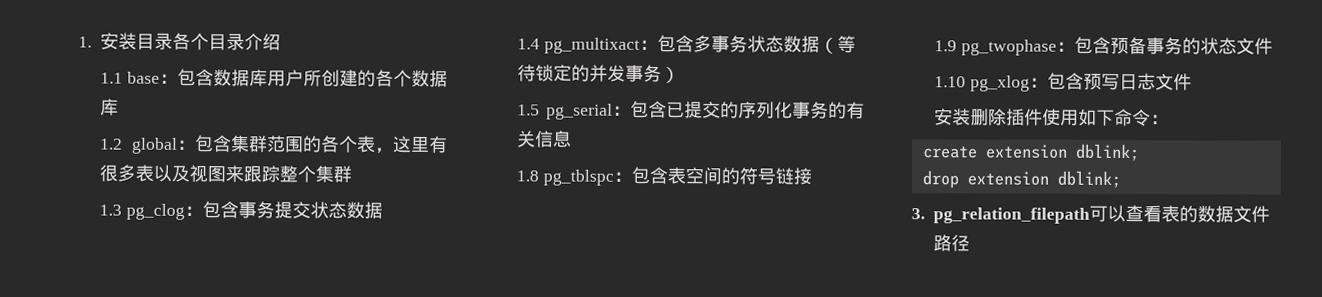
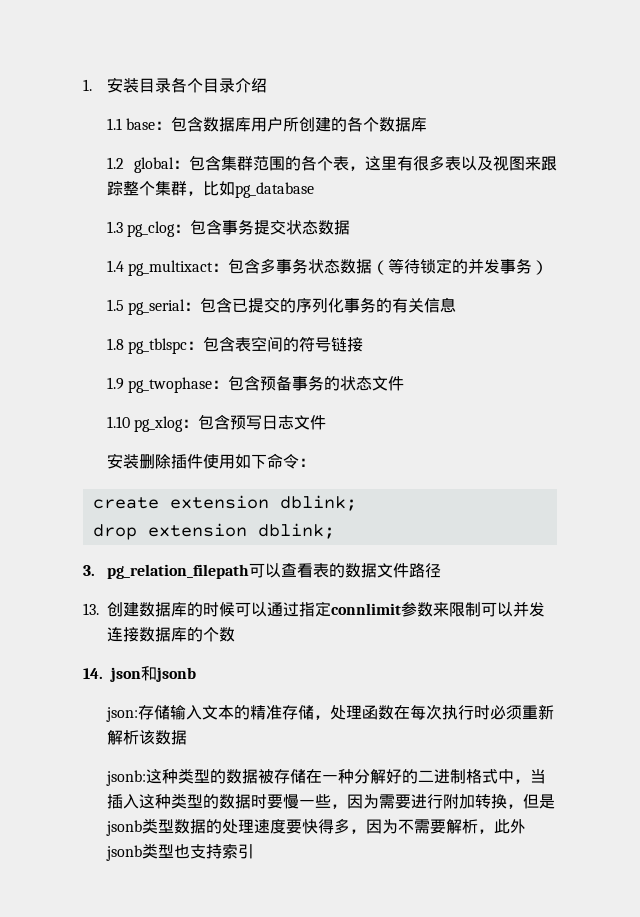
(352, 174) none -> [186,181,314,198] ，比如pg_database
(970, 243) none -> [83,601,545,617] [107,627,235,642] [83,666,196,682] [105,704,554,722] [106,730,187,745] [105,768,546,786] [106,793,555,809] [105,818,526,836] [105,843,254,861] // 13.创建数据库的时候可以通过指定connlimit参数来限制可以并发连接数据库的个数 // 14. json和jsonb // json:存储输入文本的精准存储，处理函数在每次执行时必须重新解析该数据 // jsonb:这种类型的数据被存储在一种分解好的二进制格式中，当插入这种类型的数据时要慢一些，因为需要进行附加转换，但是jsonb类型数据的处理速度要快得多，因为不需要解析，此外jsonb类型也支持索引

